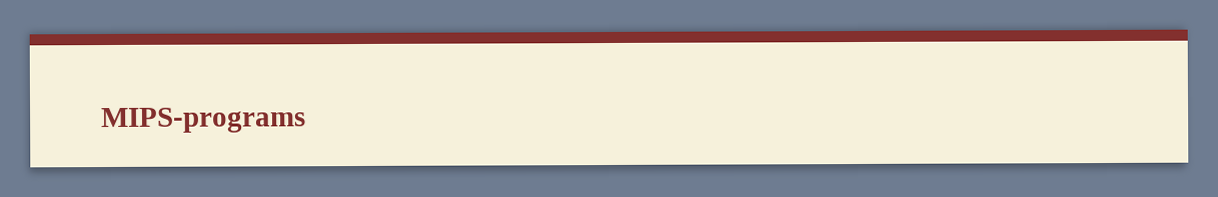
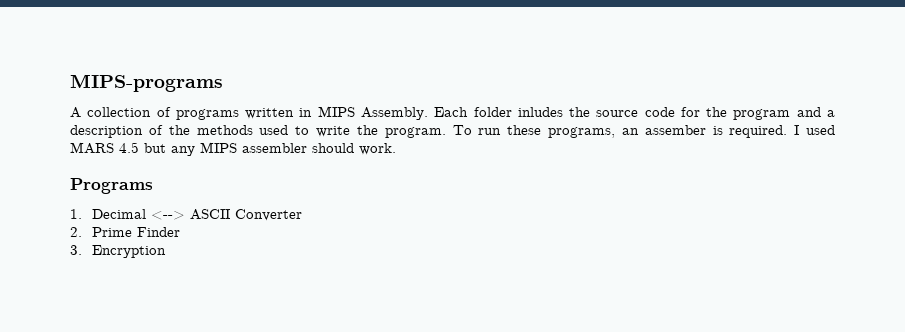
(306, 120) none -> [70,106,836,120] [70,125,836,138] [70,142,396,156] [70,178,153,194] [70,209,302,221] [70,227,180,237] [70,245,166,258] // A collection of programs written in MIPS Assembly. Each folder inludes the source code for the program and a description of the methods used to write the program. To run these programs, an assember is required. I used MARS 4.5 but any MIPS assembler should work. // Programs // 1. Decimal <--> ASCII Converter // 2. Prime Finder // 3. Encryption

